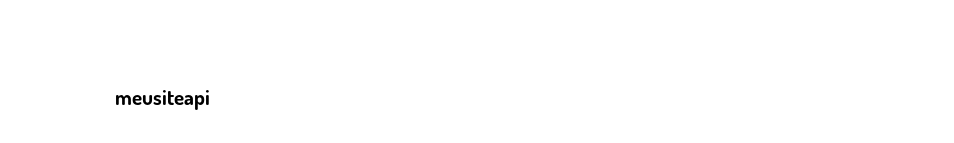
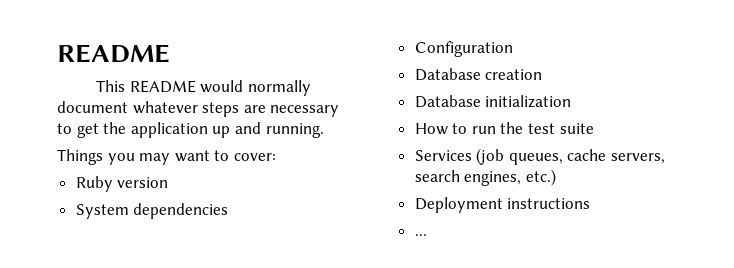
[115,90,210,110] meusiteapi -> [57,44,170,63] [95,80,311,96] [57,101,340,117] [57,122,324,138] [57,149,276,165] [75,176,169,192] [75,203,229,219] [414,41,513,57] [414,68,543,81] [414,95,572,108] [414,122,594,135] [414,148,666,165] [414,169,556,186] [414,197,591,213] [414,234,427,236] README // This README would normally document whatever steps are necessary to get the application up and running. // Things you may want to cover: // Ruby version // System dependencies // Configuration // Database creation // Database initialization // How to run the test suite // Services (job queues, cache servers, search engines, etc.) // Deployment instructions // ...

